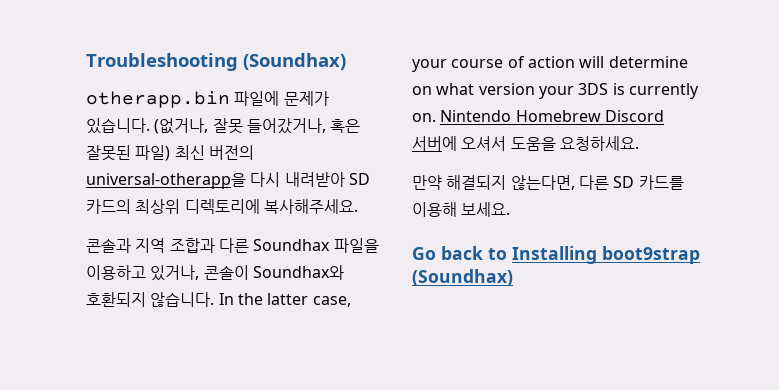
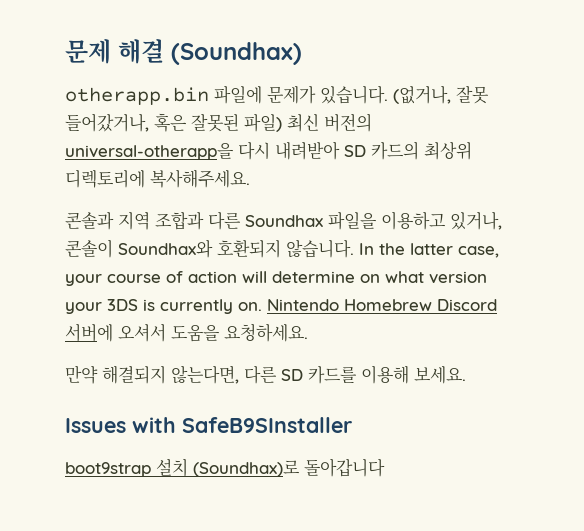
[86,53,238,71] Troubleshooting -> [65,39,164,64] 문제 해결
[412,246,700,264] [412,269,513,286] Go back to Installing boot9strap (Soundhax) -> [65,417,352,433] [65,458,385,477] Issues with SafeB9SInstaller // boot9strap 설치 (Soundhax)로 돌아갑니다

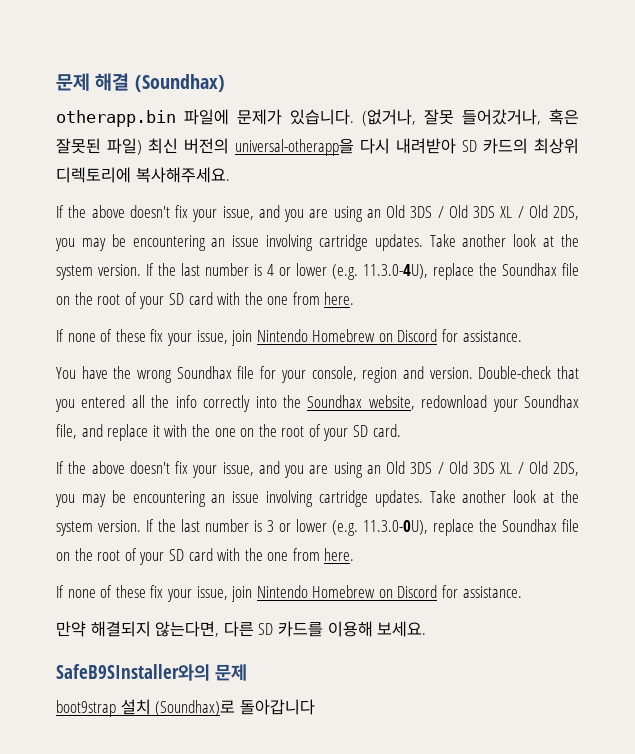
[65,211,502,230] [65,239,499,258] [65,271,487,286] [65,299,497,314] [65,323,308,342] 콘솔과 지역 조합과 다른 Soundhax 파일을 이용하고 있거나, 콘솔이 Soundhax와 호환되지 않습니다. In the latter case, your course of action will determine on what version your 3DS is currently on. Nintendo Homebrew Discord 서버에 오셔서 도움을 요청하세요. -> [56,205,579,222] [55,234,579,251] [56,263,579,280] [56,292,355,309] [56,329,522,346] [56,366,580,383] [55,395,579,412] [56,424,401,441] [56,461,579,478] [55,490,579,507] [56,519,579,536] [56,548,355,565] [56,585,522,602] If the above doesn't fix your issue, and you are using an Old 3DS / Old 3DS XL / Old 2DS, you may be encountering an issue involving cartridge updates. Take another look at the system version. If the last number is 4 or lower (e.g. 11.3.0-4U), replace the Soundhax file on the root of your SD card with the one from here. // If none of these fix your issue, join Nintendo Homebrew on Discord for assistance. // You have the wrong Soundhax file for your console, region and version. Double-check that you entered all the info correctly into the Soundhax website, redownload your Soundhax file, and replace it with the one on the root of your SD card. // If the above doesn't fix your issue, and you are using an Old 3DS / Old 3DS XL / Old 2DS, you may be encountering an issue involving cartridge updates. Take another look at the system version. If the last number is 3 or lower (e.g. 11.3.0-0U), replace the Soundhax file on the root of your SD card with the one from here. // If none of these fix your issue, join Nintendo Homebrew on Discord for assistance.
[65,417,352,433] Issues with SafeB9SInstaller -> [56,664,247,681] SafeB9SInstaller와의 문제

